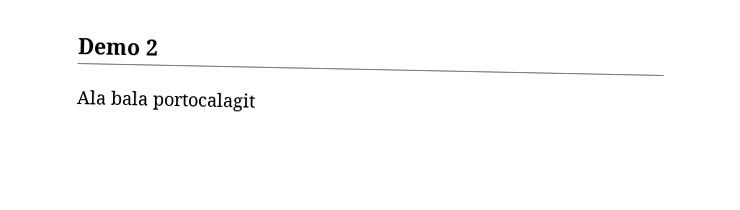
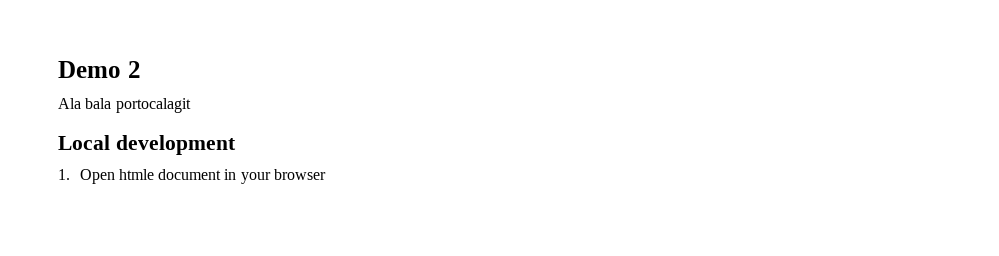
(256, 101) none -> [58,135,236,155] [58,169,327,184] // Local development // 1. Open htmle document in your browser

